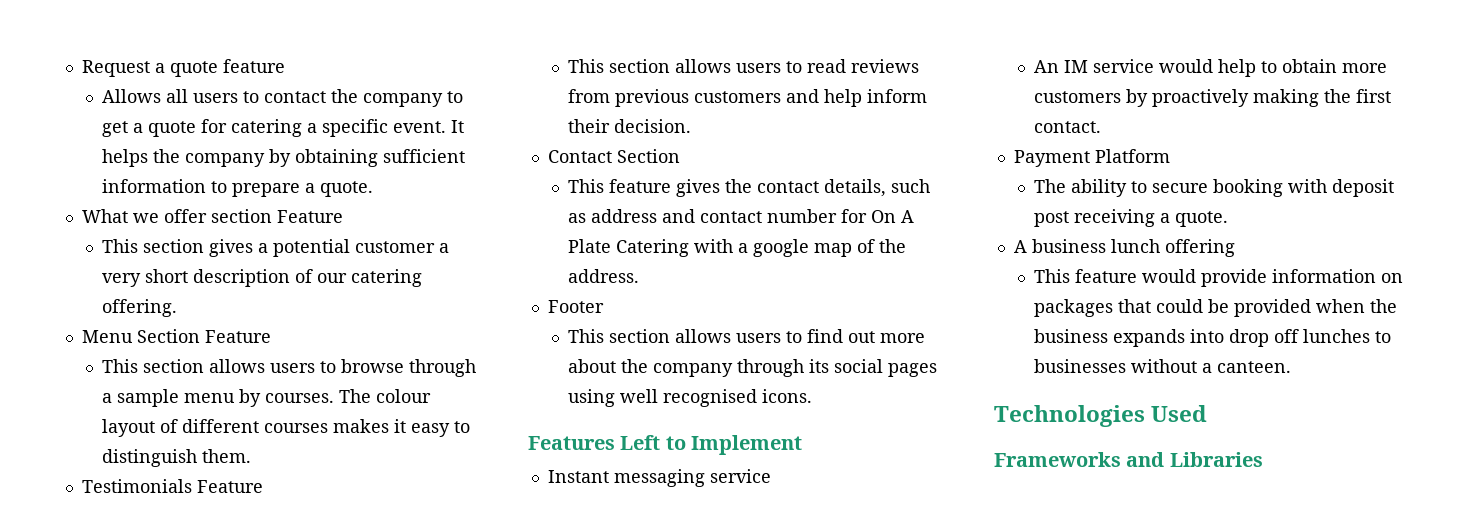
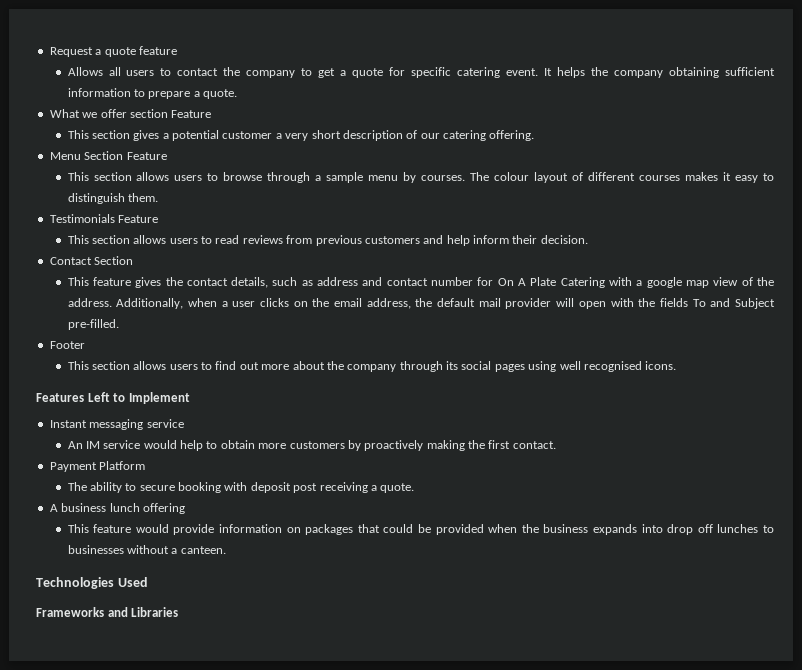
[230,119,388,137] catering a specific -> [411,67,501,78] specific catering
[268,149,291,167] by -> (664, 74) none
(852, 250) none -> [713,277,739,286] view
(639, 276) none -> [116,298,775,309] [67,319,119,330] Additionally, when a user clicks on the email address, the default mail provider will open with the fields To and Subject pre-filled.

